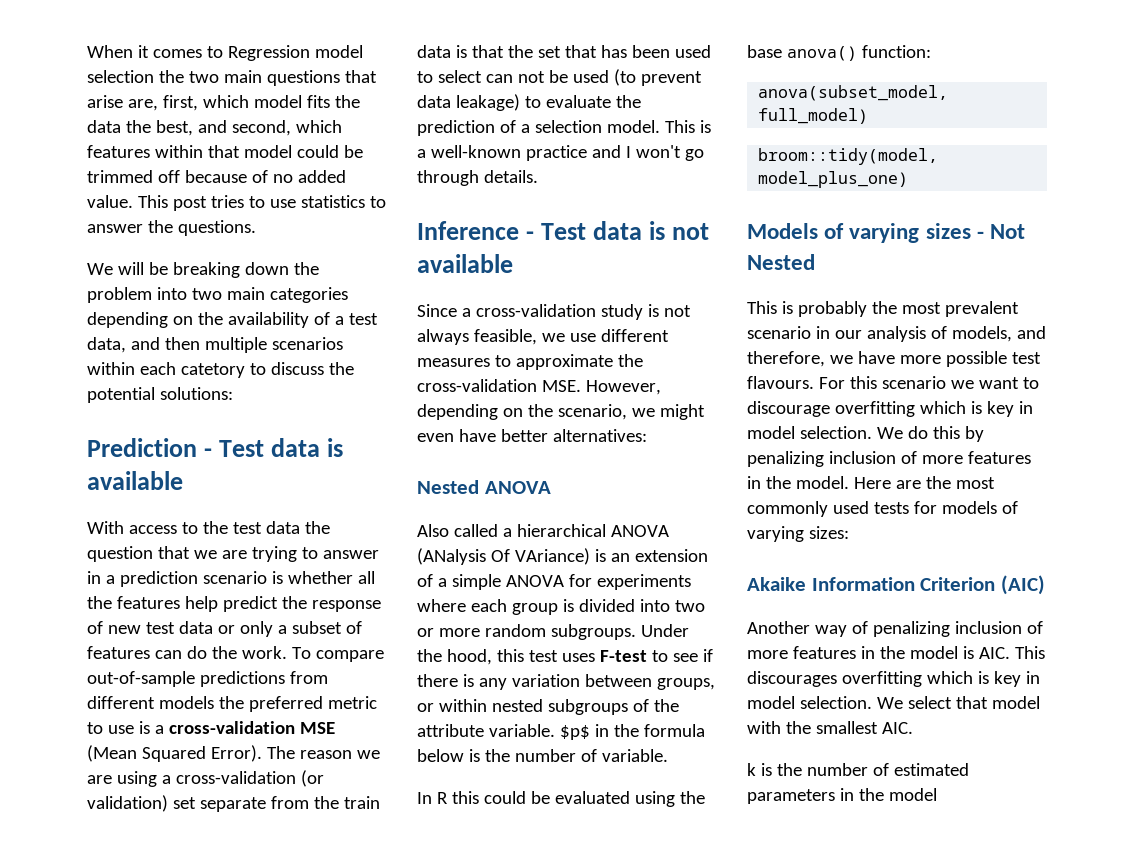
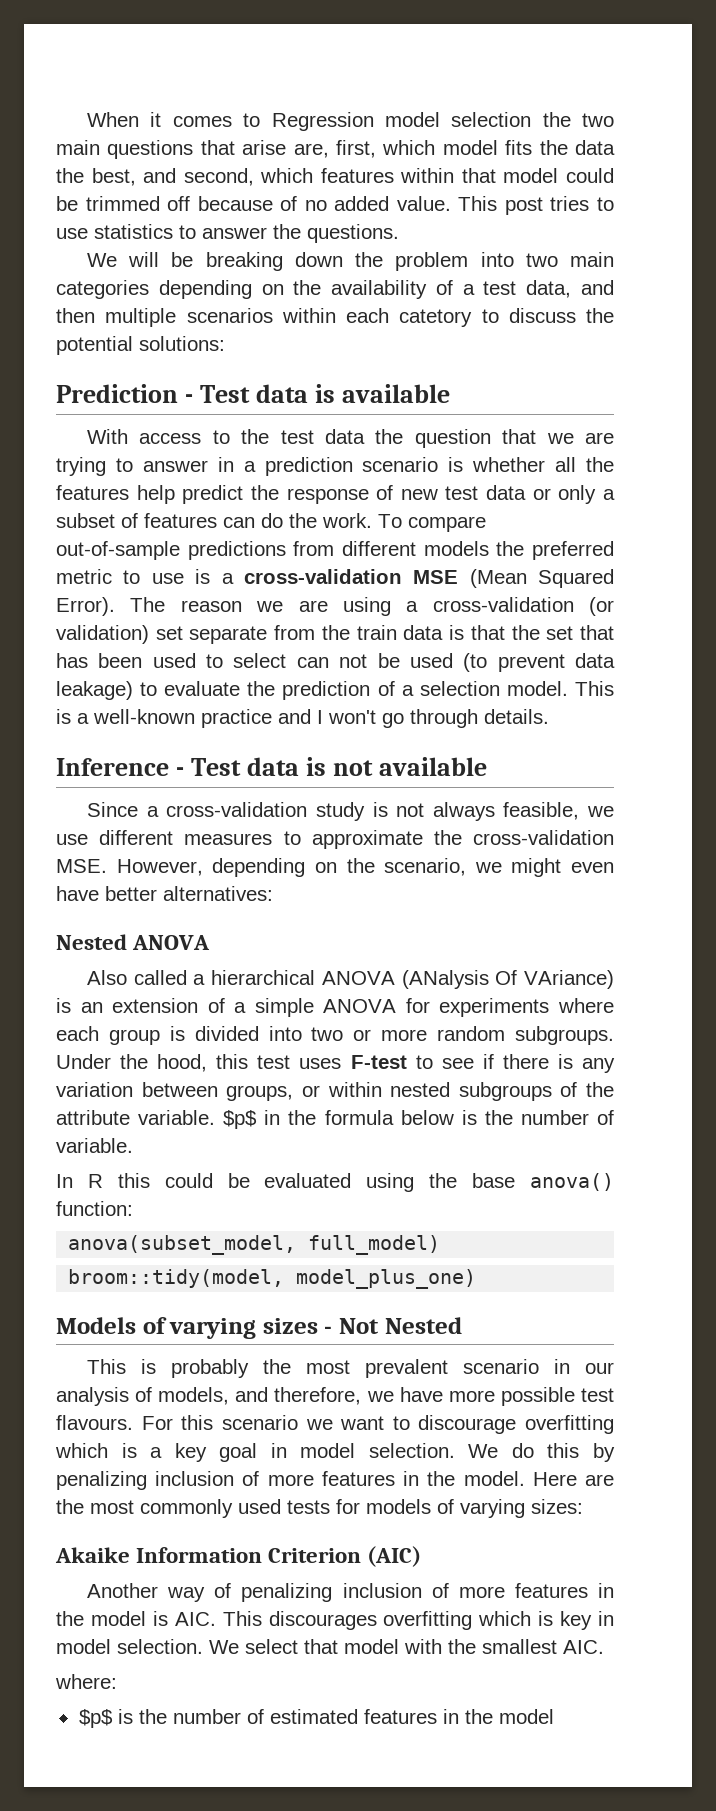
[986,401,1014,417] key -> [150,1443,258,1462] a key goal
[747,763,756,776] k -> [55,1674,117,1689] [78,1709,113,1728] where: // $p$
[747,789,835,804] parameters -> [363,1709,437,1724] features

